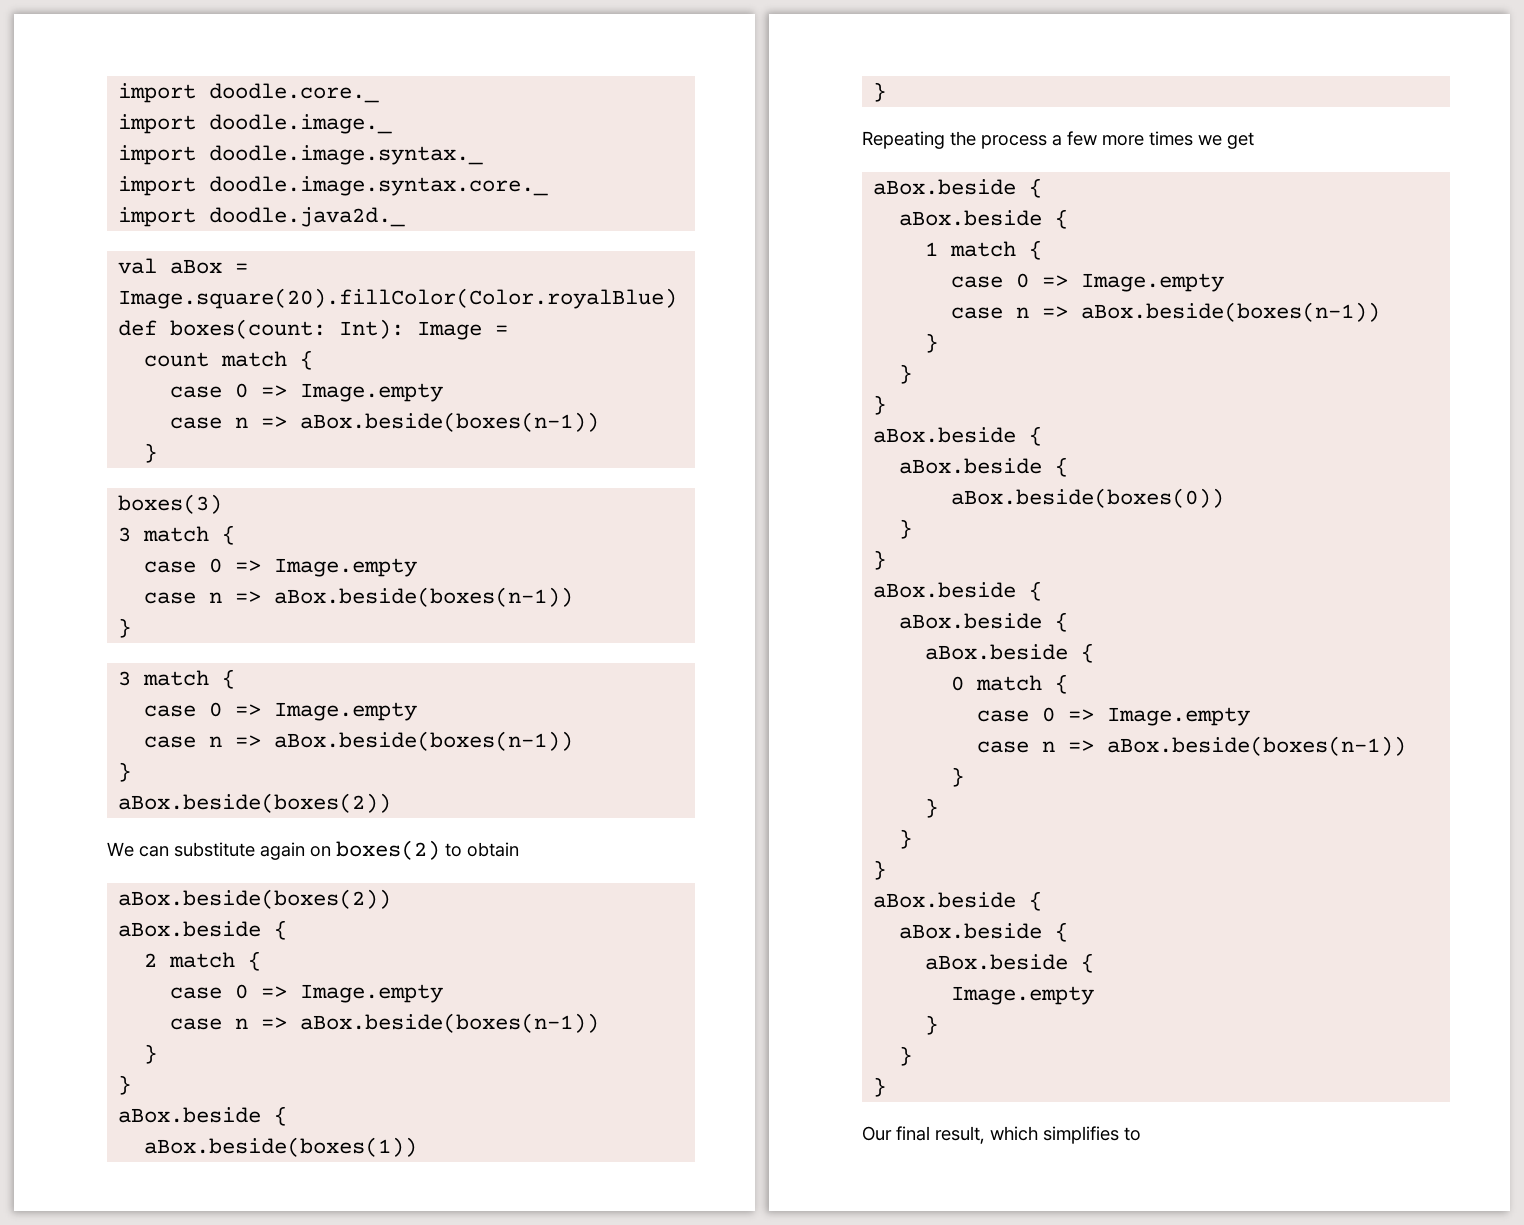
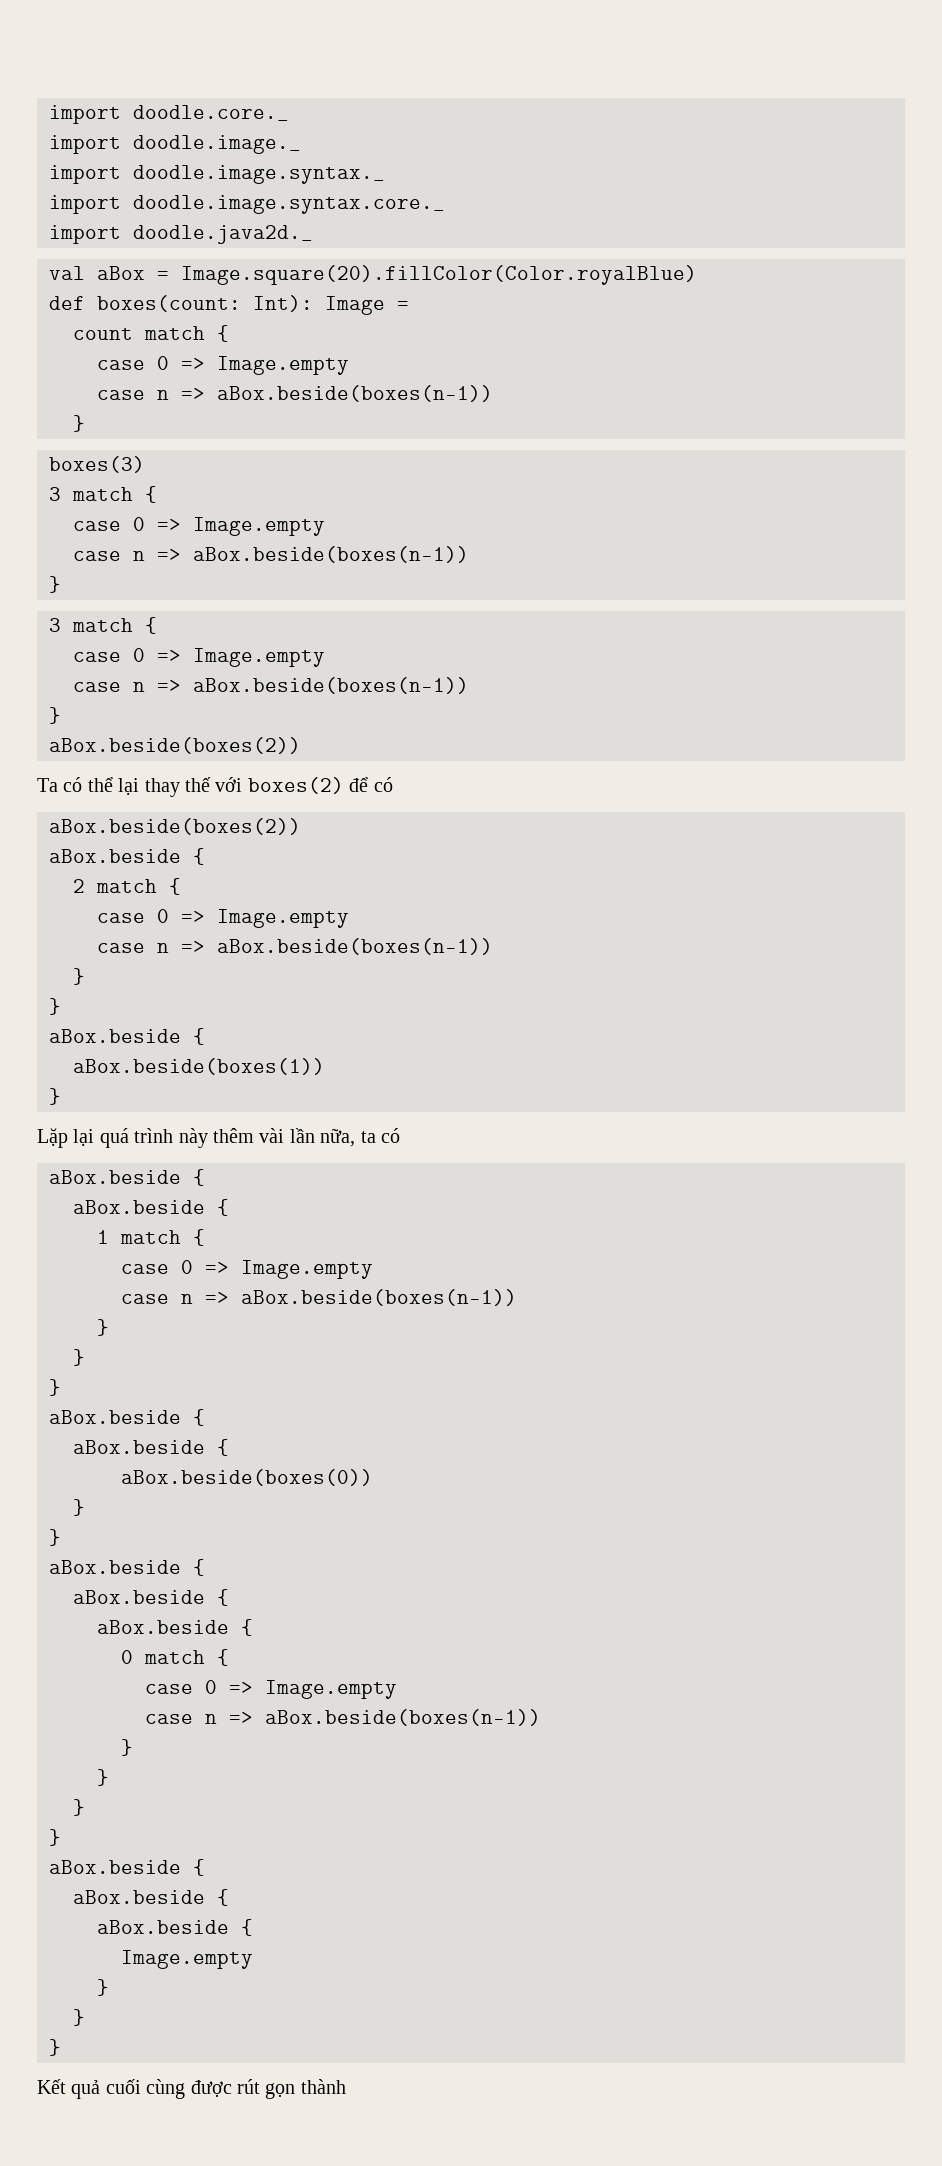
[107,840,519,860] We can substitute again on boxes(2) to obtain -> [37,777,393,797] Ta có thể lại thay thế với boxes(2) để có
[862,131,1254,149] Repeating the process a few more times we get -> [37,1128,400,1148] Lặp lại quá trình này thêm vài lần nữa, ta có
[862,1126,1141,1144] Our final result, which simplifies to -> [37,2079,346,2099] Kết quả cuối cùng được rút gọn thành

